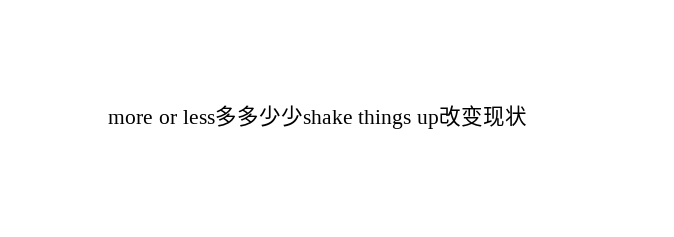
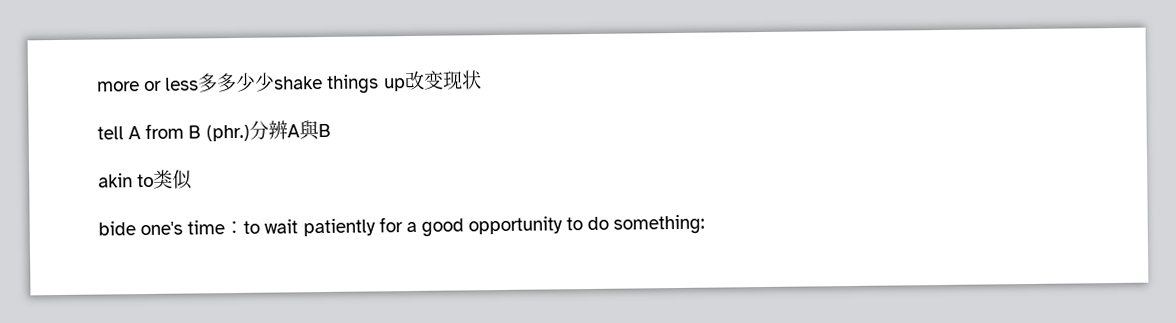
(528, 116) none -> [97,120,331,142] [98,169,194,190] [98,214,706,237] // tell A from B (phr.)分辨A與B // akin to类似 // bide one's time：to wait patiently for a good opportunity to do something:

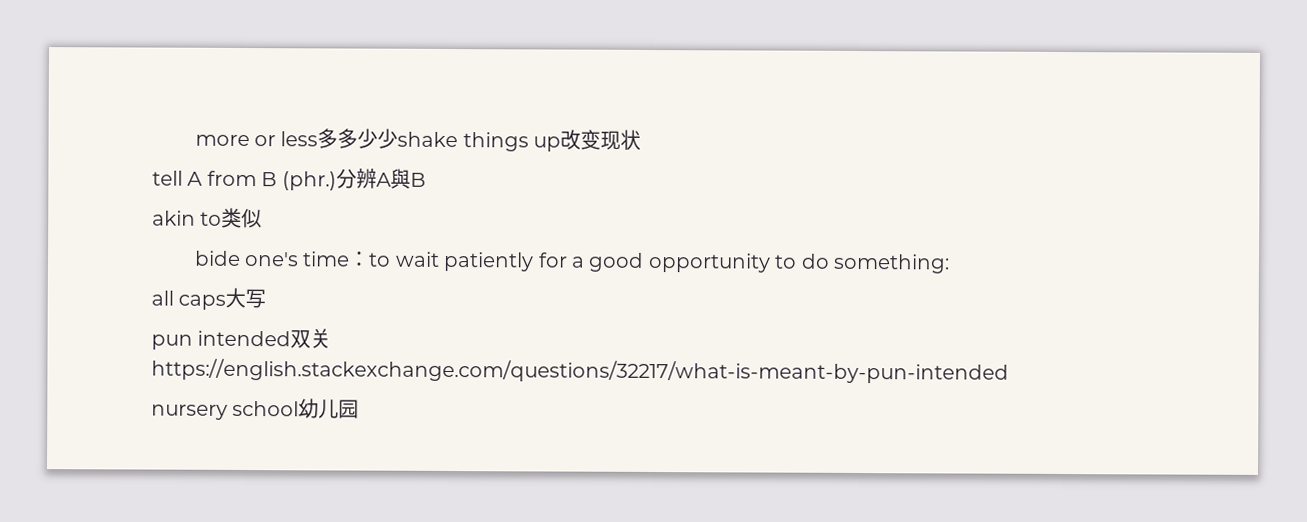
(706, 224) none -> [151,287,267,310] [151,328,332,350] [151,358,1009,384] [151,398,360,420] // all caps大写 // pun intended双关https://english.stackexchange.com/questions/32217/what-is-meant-by-pun-intended // nursery school幼儿园

